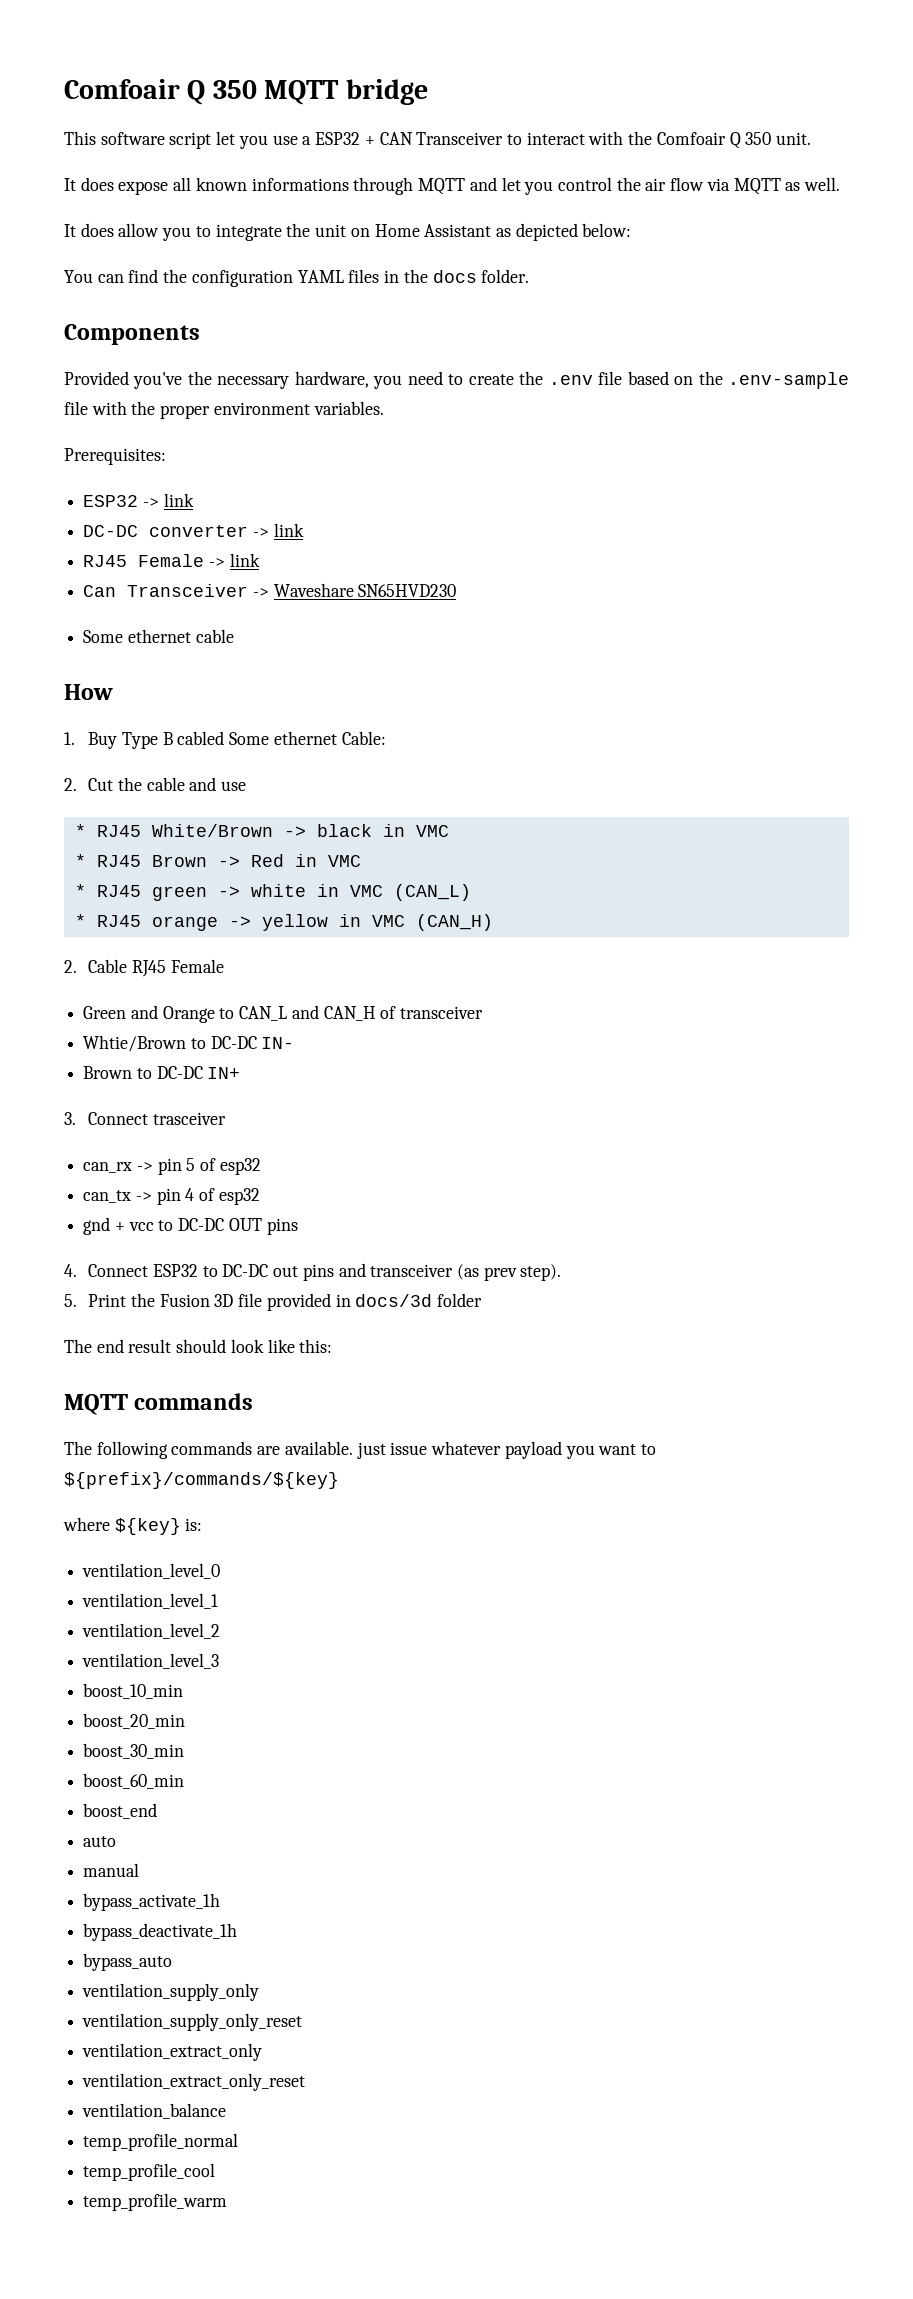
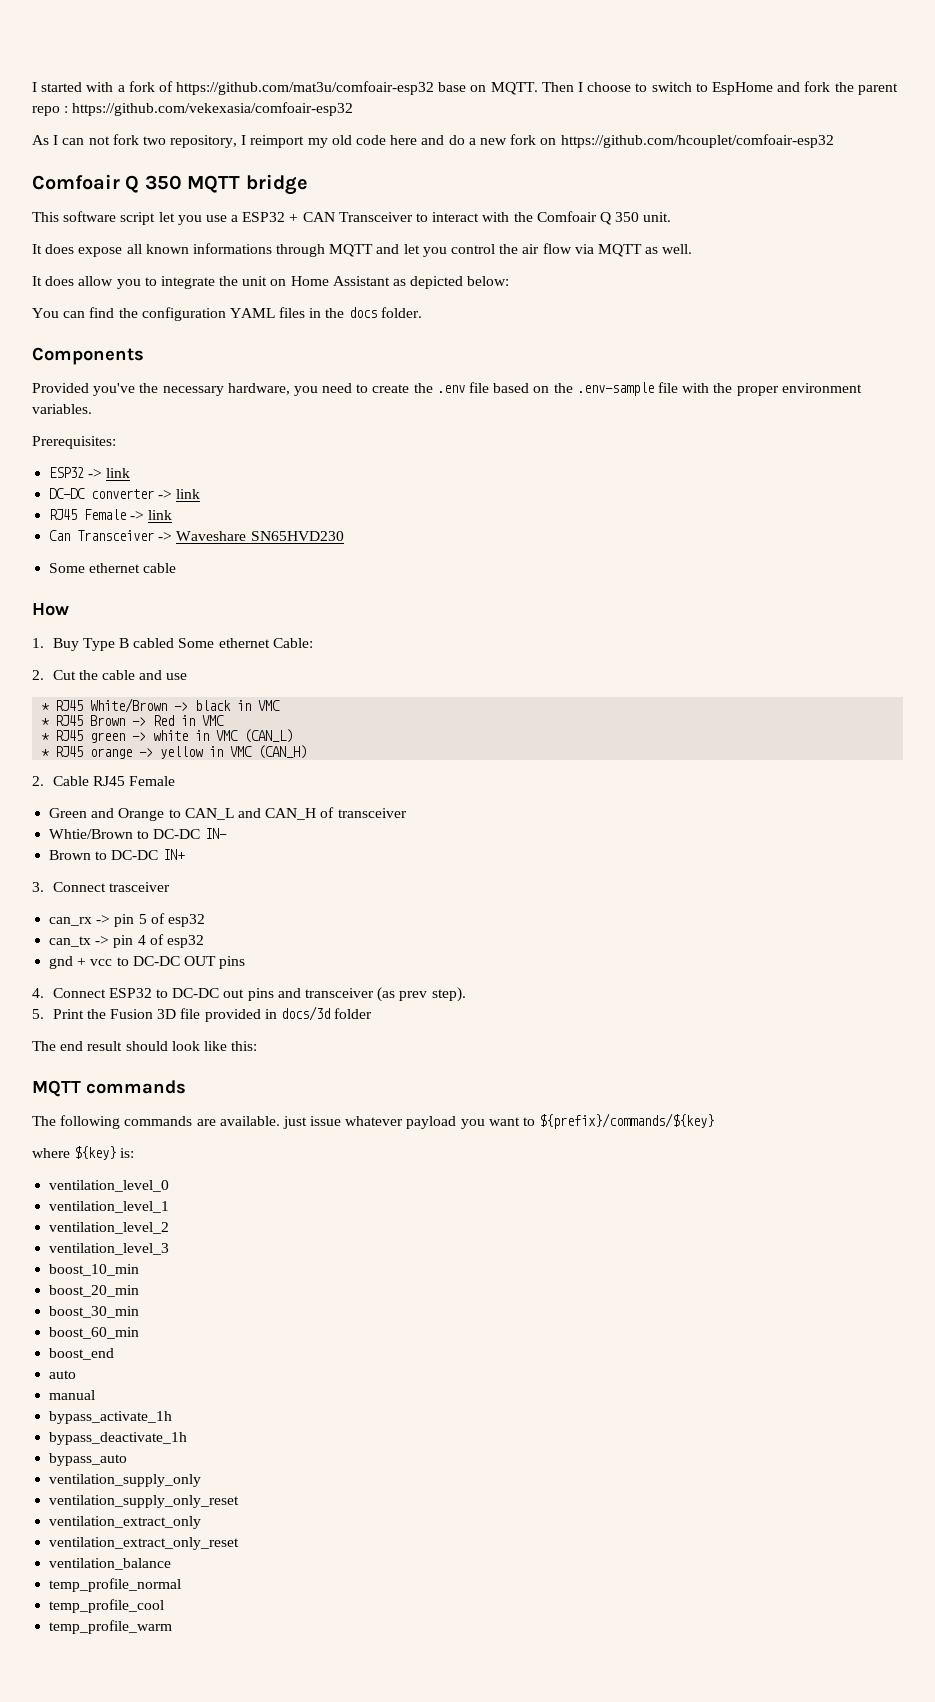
(64, 89) none -> [32,81,898,95] [32,102,354,116] [32,134,834,148] I started with a fork of https://github.com/mat3u/comfoair-esp32 base on MQTT. Then I choose to switch to EspHome and fork the parent repo : https://github.com/vekexasia/comfoair-esp32 // As I can not fork two repository, I reimport my old code here and do a new fork on https://github.com/hcouplet/comfoair-esp32 //

